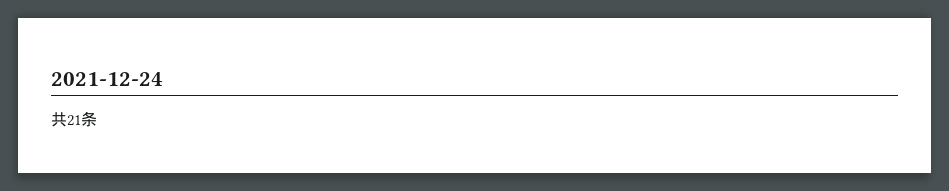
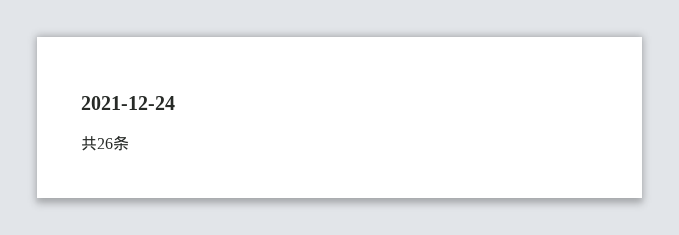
[67,115,81,126] 21 -> [97,138,113,149] 26

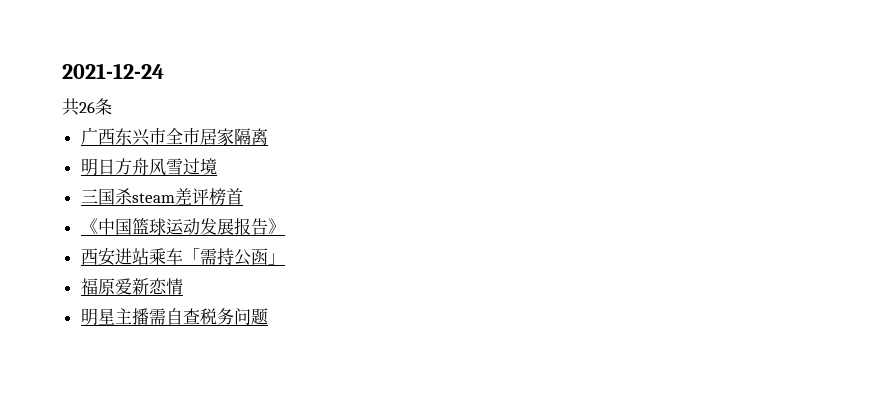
(129, 143) none -> [80,127,268,146] [80,158,217,176] [80,188,243,206] [80,218,285,235] [80,248,285,266] [80,278,183,295] [80,308,268,326] // 广西东兴市全市居家隔离 // 明日方舟风雪过境 // 三国杀steam差评榜首 // 《中国篮球运动发展报告》 // 西安进站乘车「需持公函」 // 福原爱新恋情 // 明星主播需自查税务问题

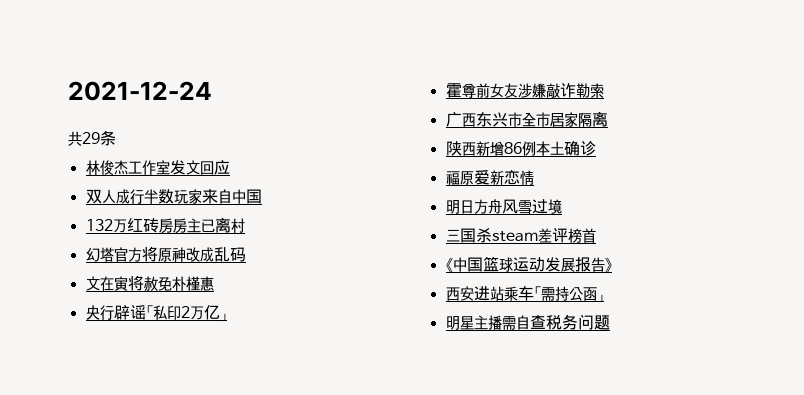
[79,101,95,113] 26 -> [82,132,100,144] 29
(112, 106) none -> [85,160,230,175] [85,189,262,204] [85,217,245,234] [85,246,246,262] [85,275,214,292] [85,305,227,322] [445,83,604,99] // 林俊杰工作室发文回应 // 双人成行半数玩家来自中国 // 132万红砖房房主已离村 // 幻塔官方将原神改成乱码 // 文在寅将赦免朴槿惠 // 央行辟谣「私印2万亿」 // 霍尊前女友涉嫌敲诈勒索
(268, 136) none -> [445,141,596,156] [445,169,534,185] // 陕西新增86例本土确诊 // 福原爱新恋情
[80,278,183,295] // 福原爱新恋情 -> (604, 298) none

